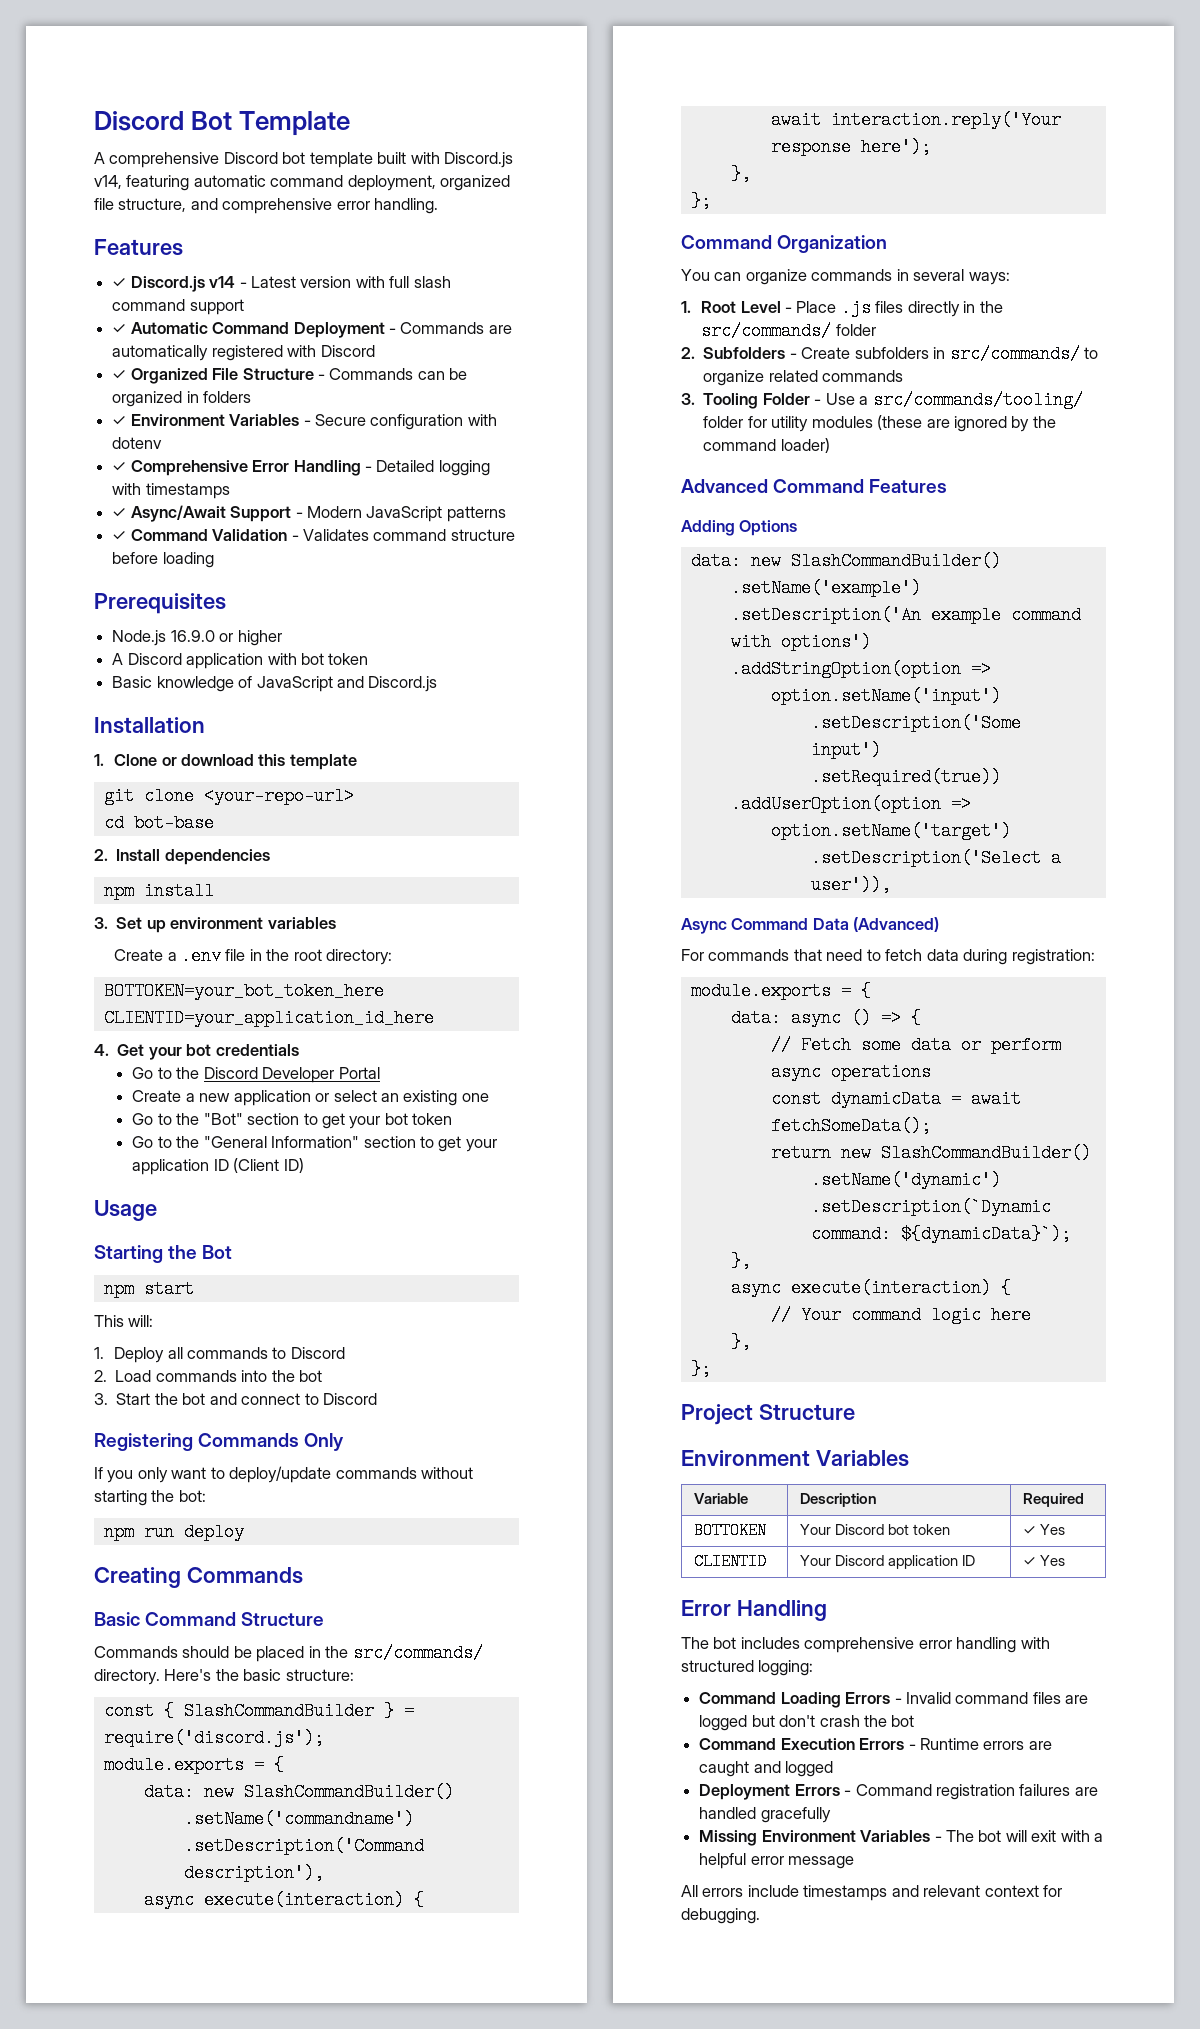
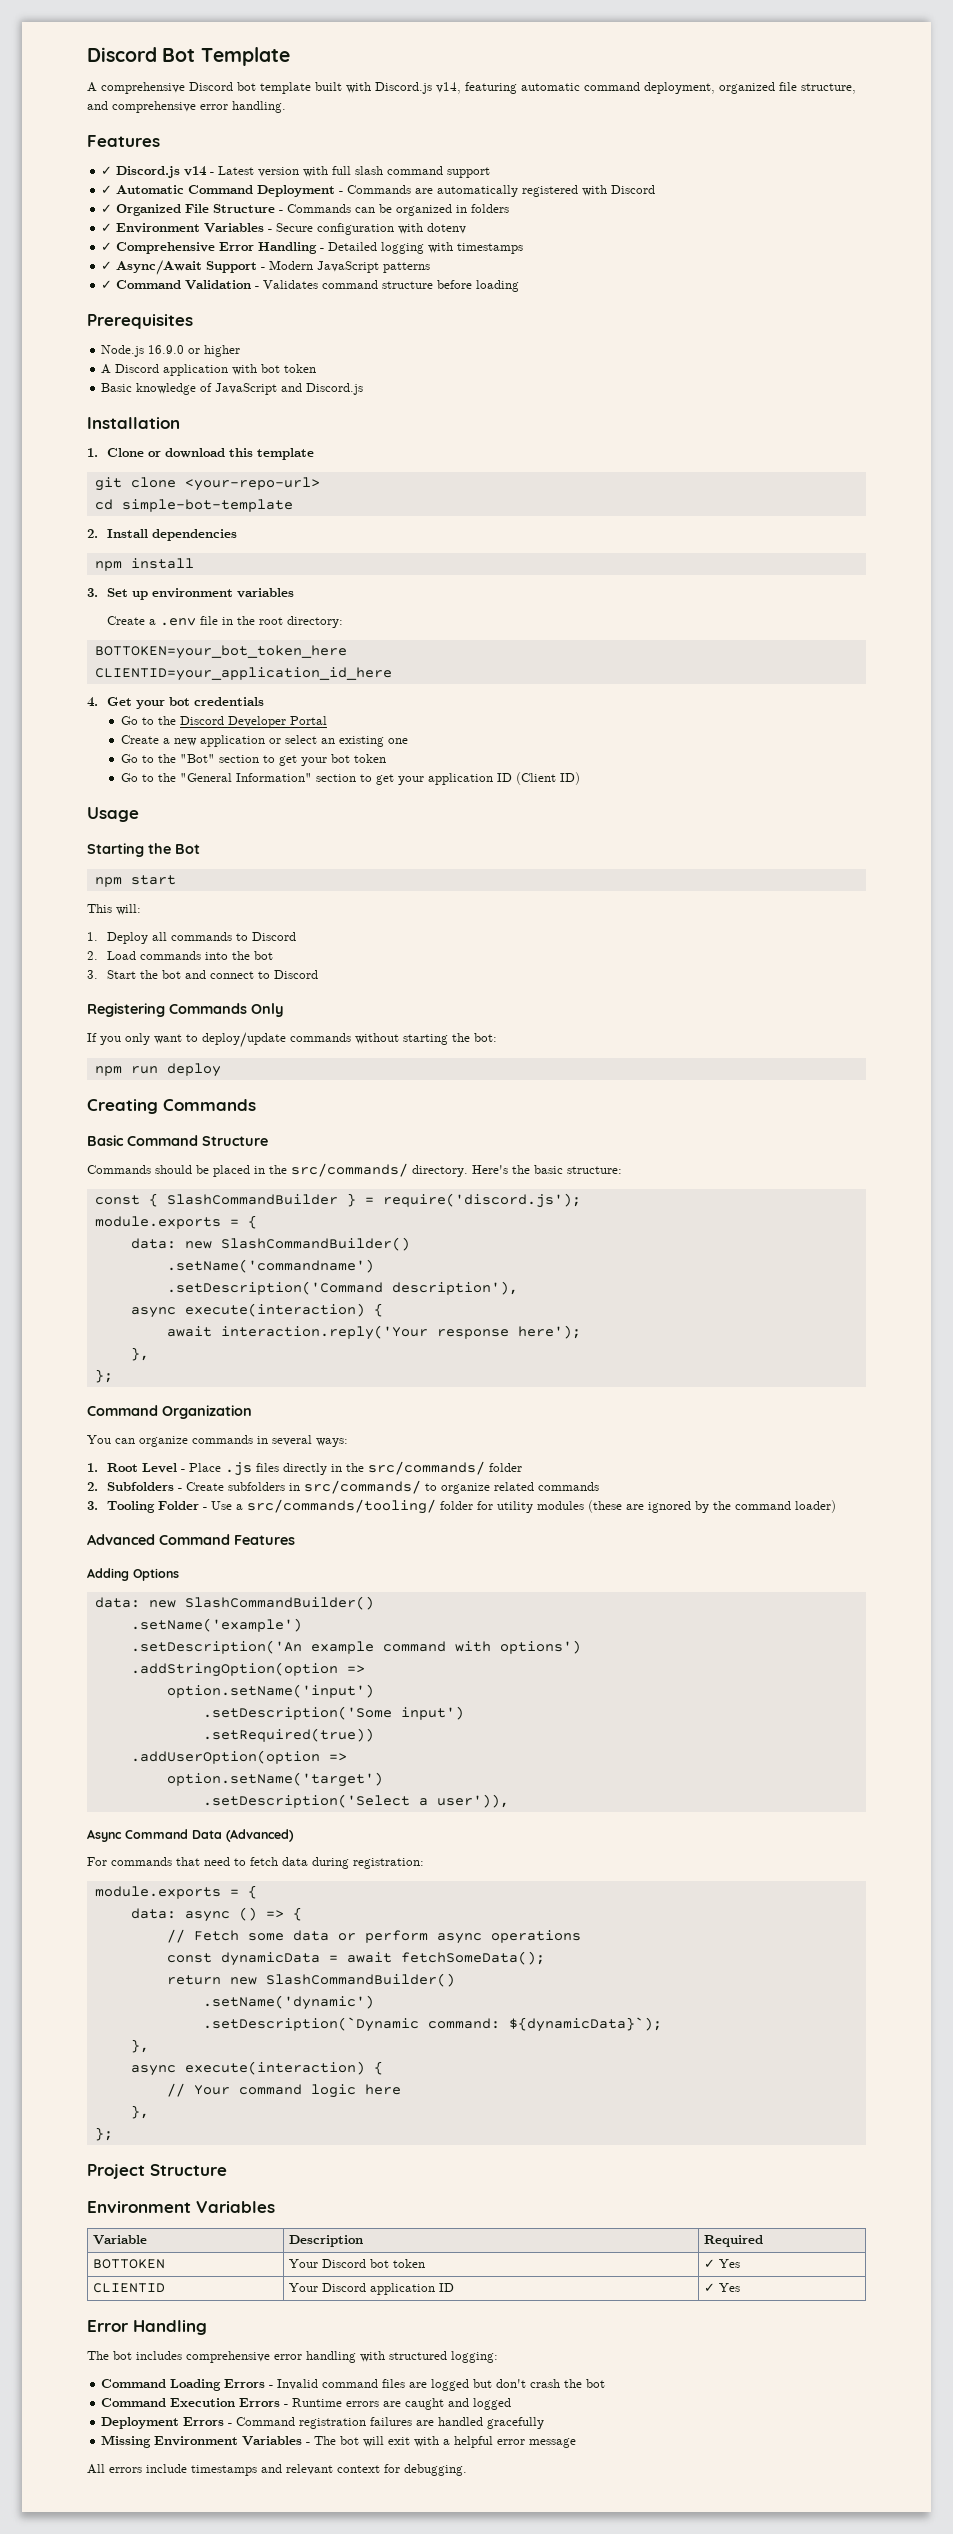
[133,814,214,832] bot-base -> [121,499,293,512] simple-bot-template

